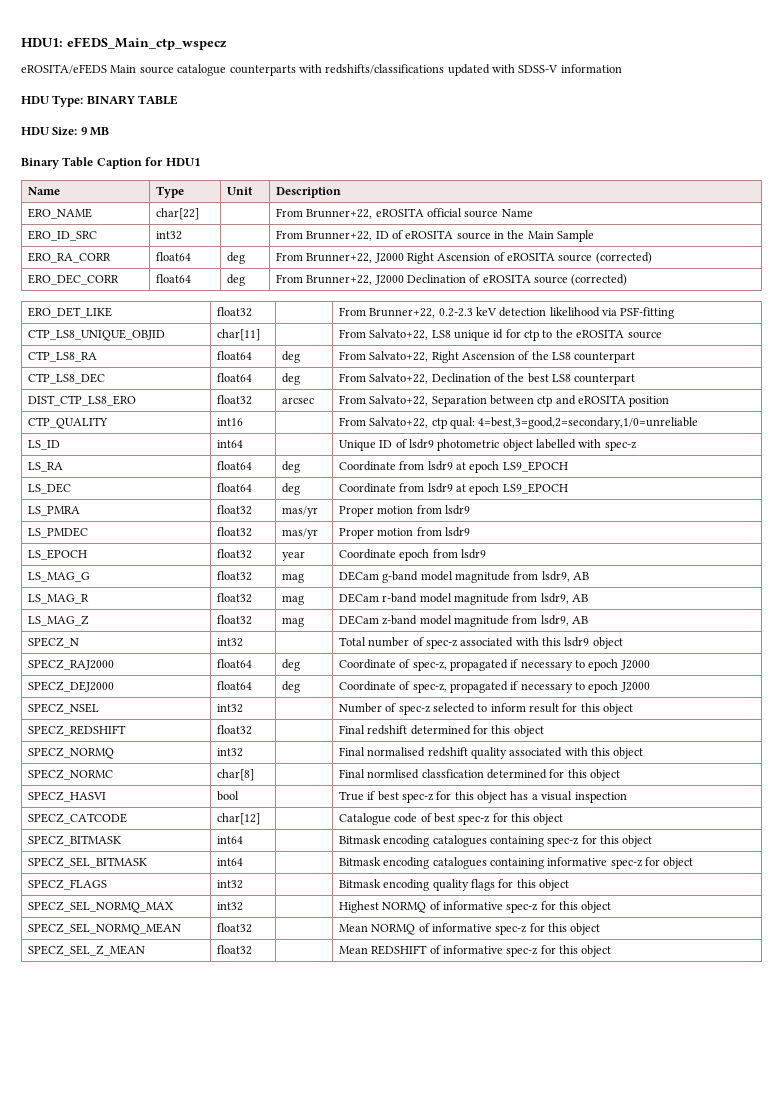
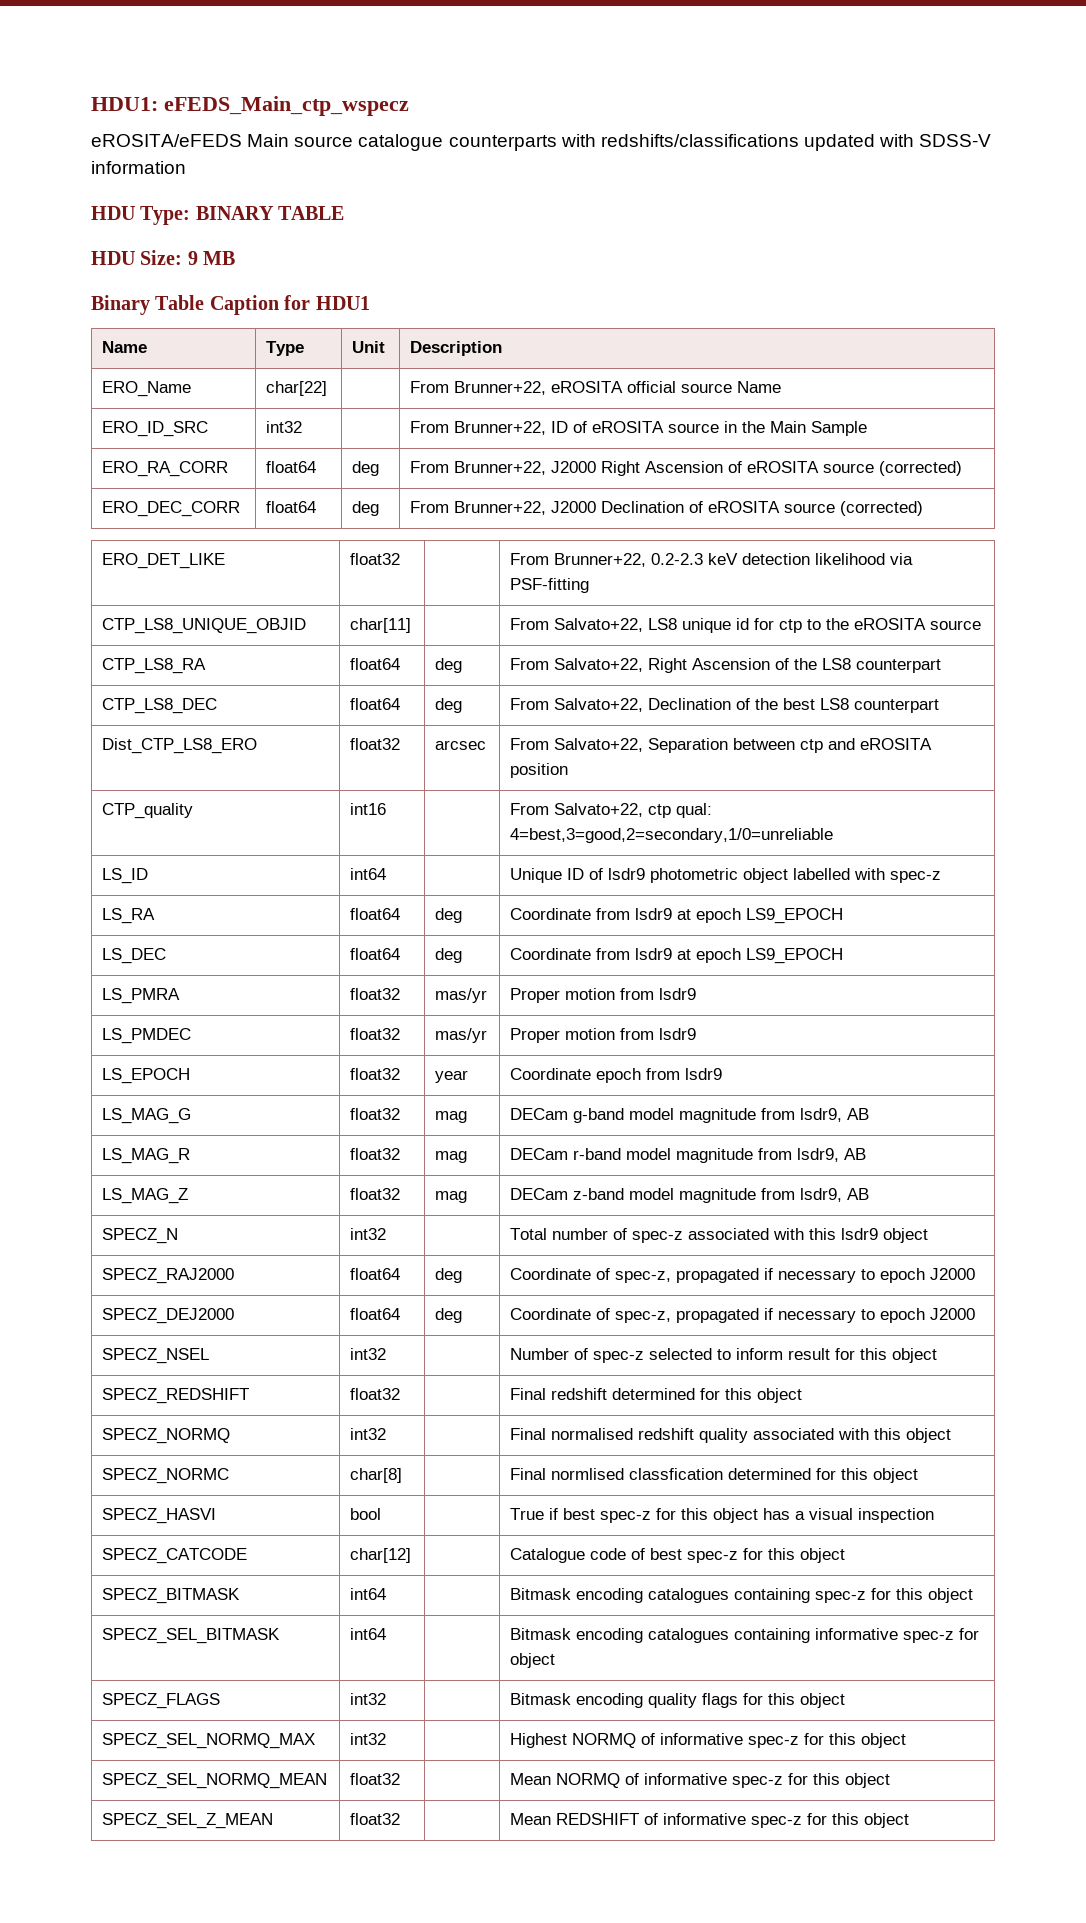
[27,208,92,219] ERO_NAME -> [102,381,192,397] ERO_Name
[27,395,136,406] DIST_CTP_LS8_ERO -> [102,738,258,754] Dist_CTP_LS8_ERO
[27,417,108,429] CTP_QUALITY -> [102,803,194,819] CTP_quality

